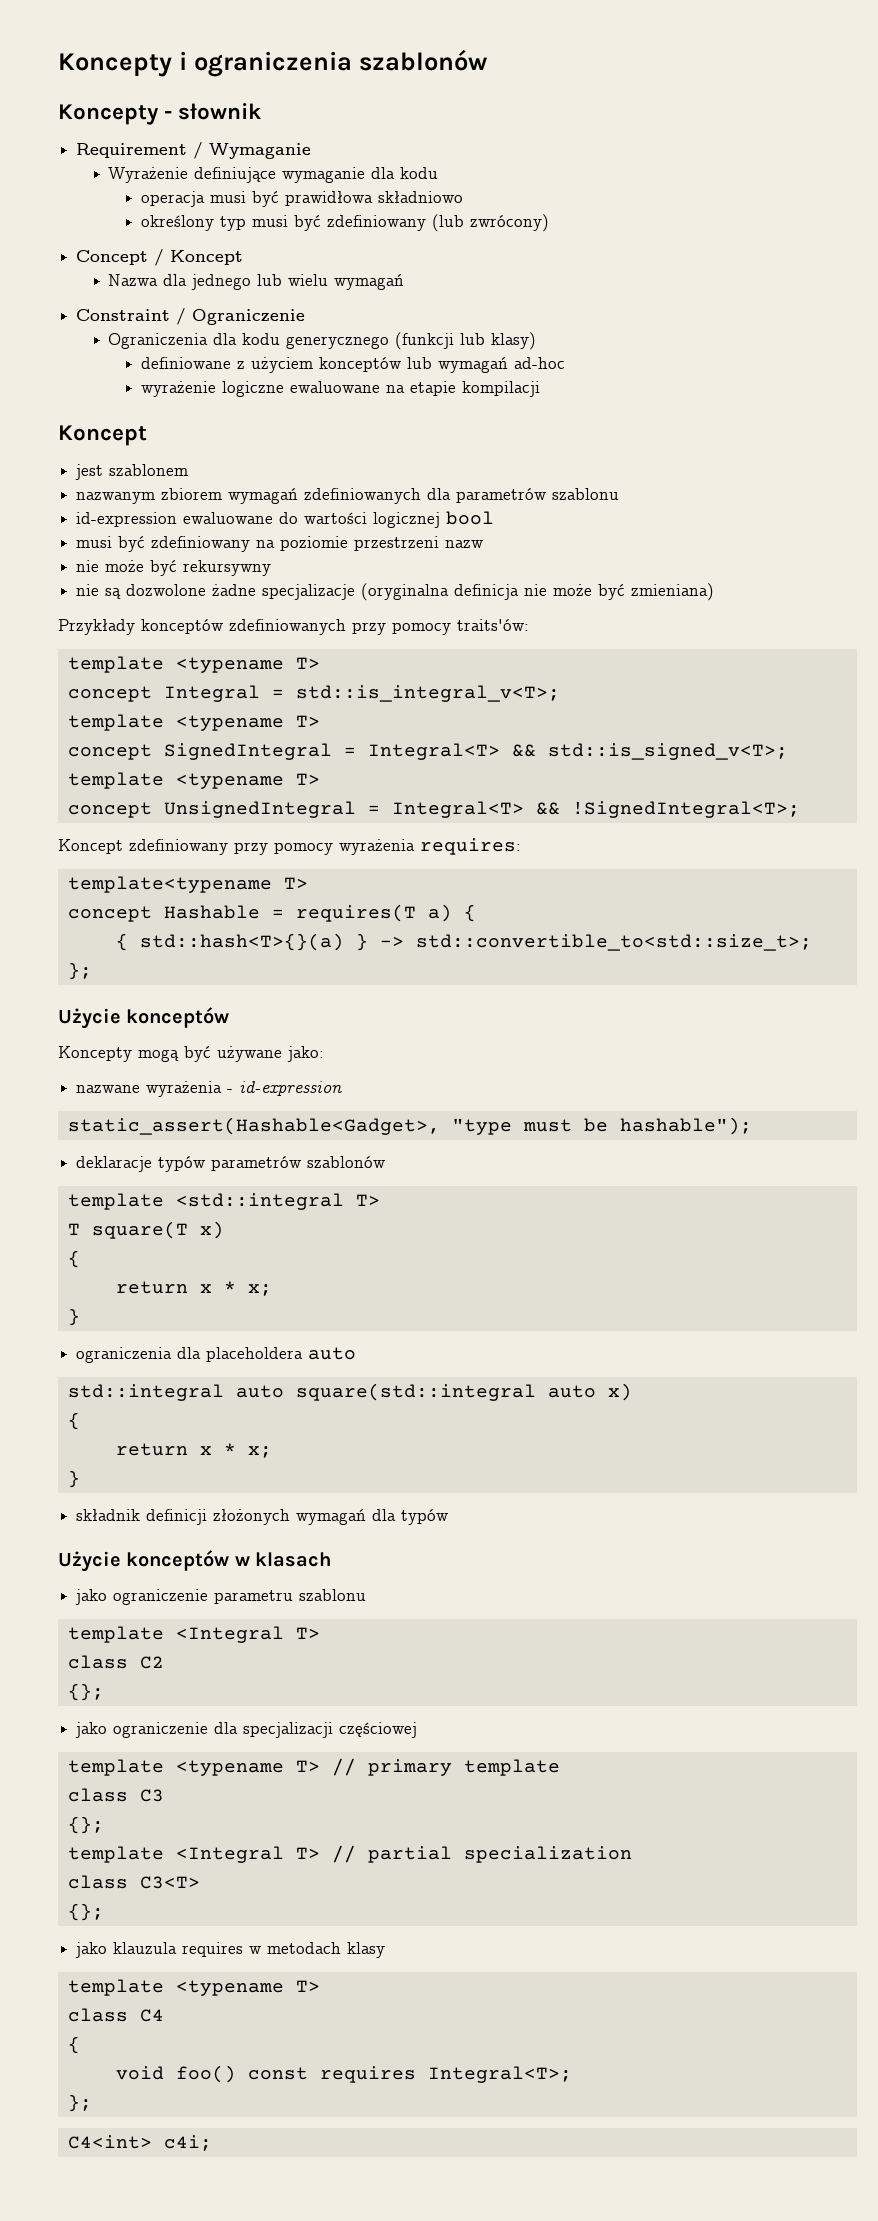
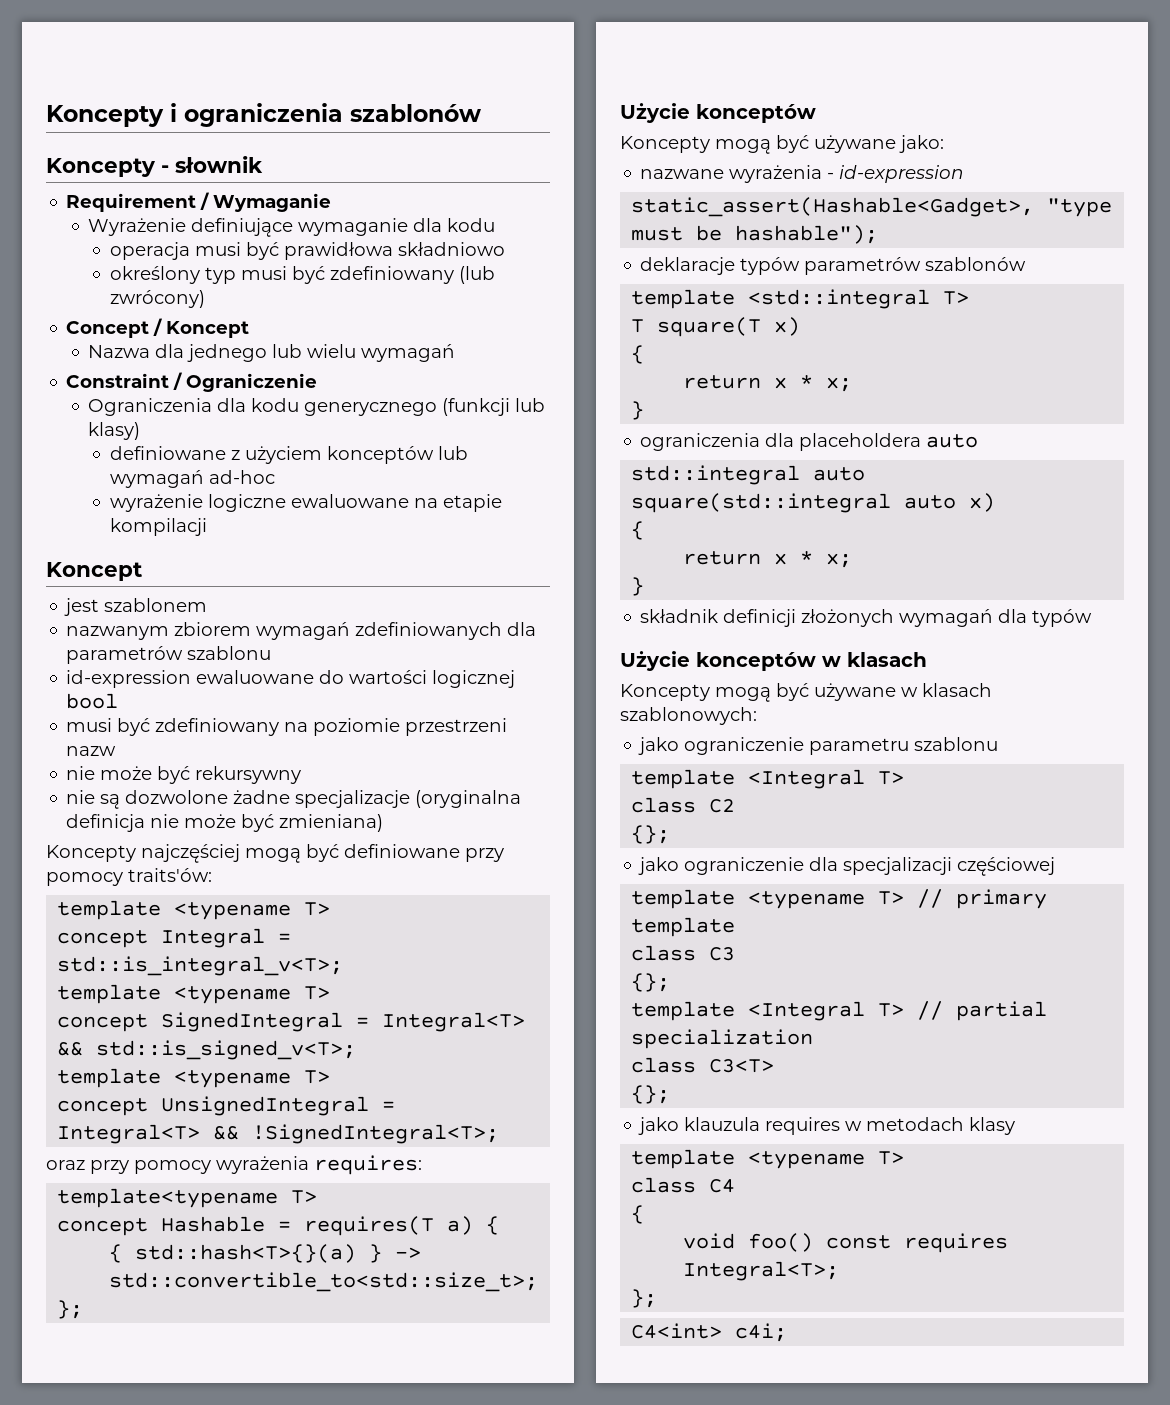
[58,619,346,635] Przykłady konceptów zdefiniowanych -> [46,844,460,863] Koncepty najczęściej mogą być definiowane
[58,839,228,855] Koncept zdefiniowany -> [46,1160,85,1170] oraz
(332, 1559) none -> [620,683,992,702] [620,707,757,725] // Koncepty mogą być używane w klasach szablonowych:

